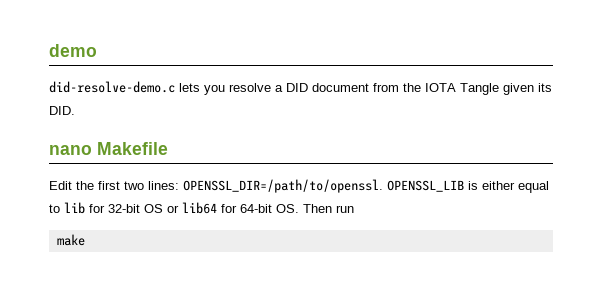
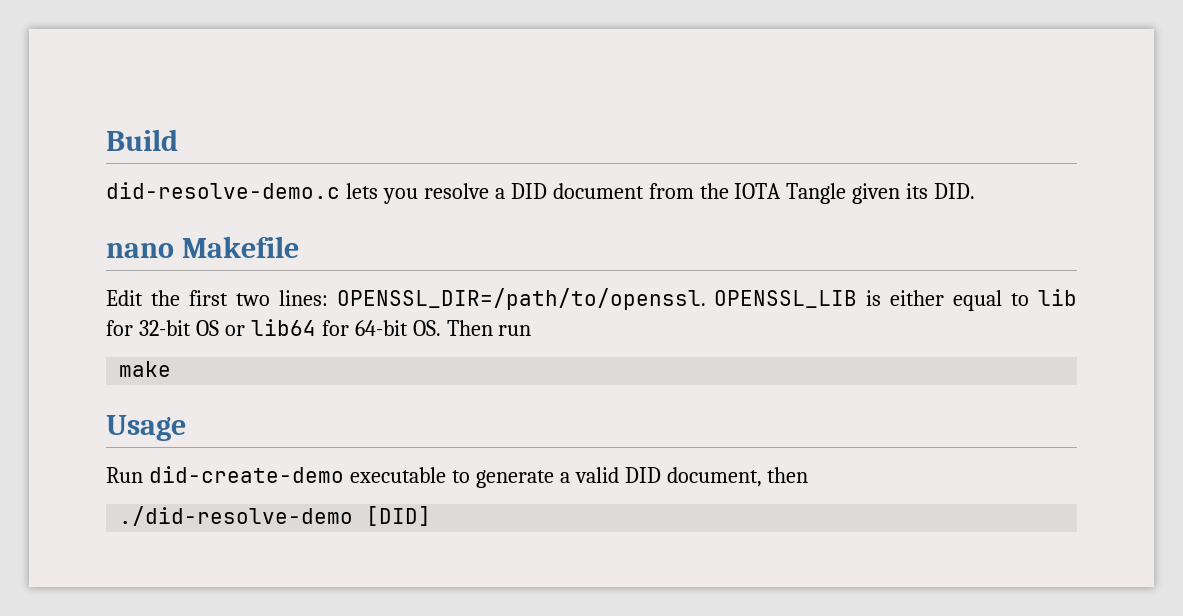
[49,44,97,57] demo -> [106,129,178,151] Build
(85, 240) none -> [106,415,186,441] [106,466,809,488] [119,506,432,526] // Usage // Run did-create-demo executable to generate a valid DID document, then // ./did-resolve-demo [DID]

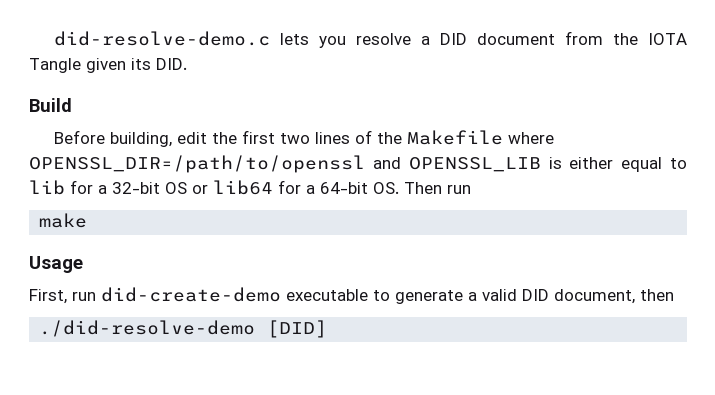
[106,129,178,151] Build // -> (53, 38) none
[106,236,299,258] [106,288,706,310] nano Makefile // Edit the first two lines: OPENSSL_DIR=/path/to/openssl. -> [29,98,72,112] [53,130,554,147] [29,155,401,173] Build // Before building, edit the first two lines of the Makefile where OPENSSL_DIR=/path/to/openssl and
(133, 328) none -> [98,185,107,194] a
(349, 328) none -> [306,185,315,194] a
[106,467,143,483] Run -> [29,289,96,304] First, run

